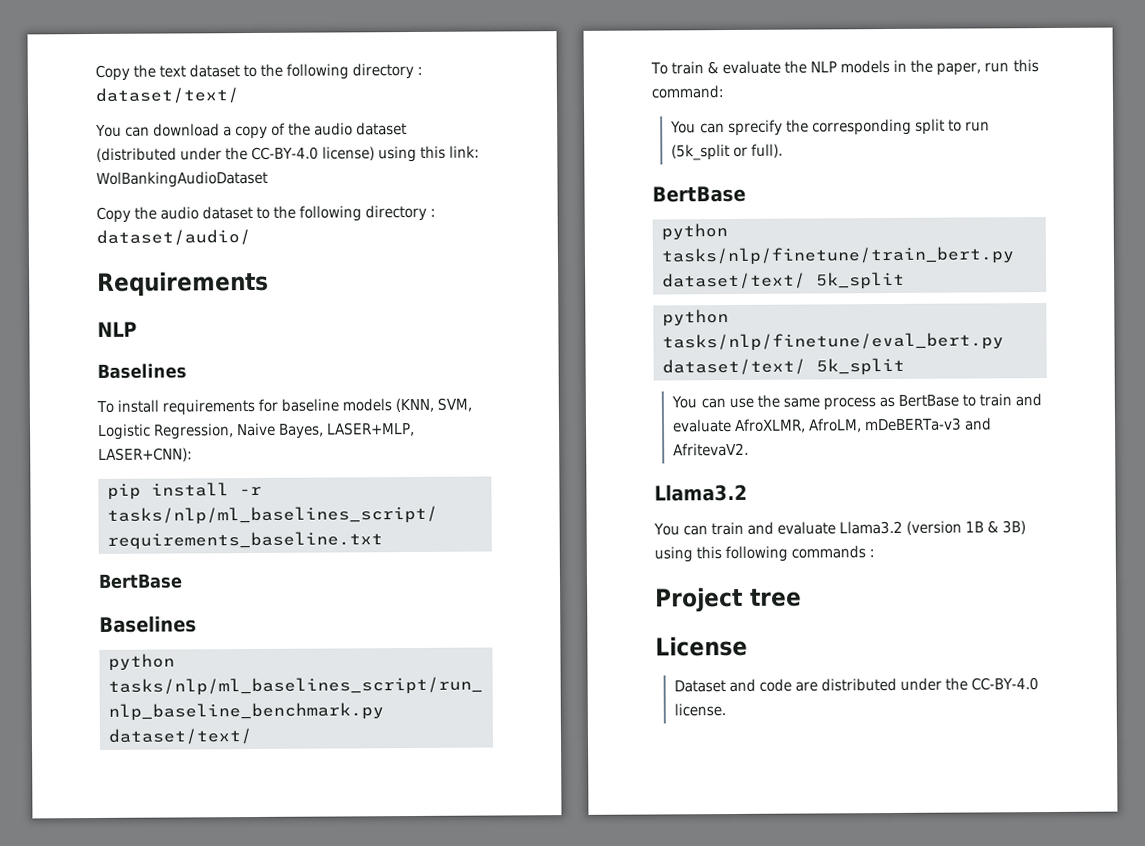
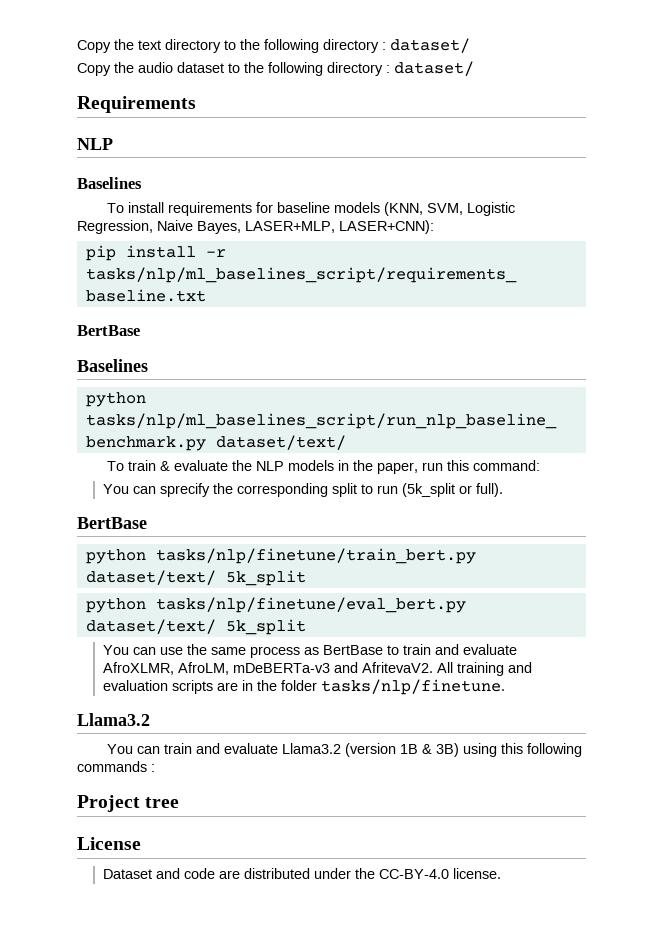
[189,62,424,80] [95,87,239,104] [95,122,408,140] [96,145,481,163] [96,170,268,188] dataset to the following directory : dataset/text/ // You can download a copy of the audio dataset (distributed under the CC-BY-4.0 license) using this link: WolBankingAudioDataset -> [165,38,470,53] directory to the following directory : dataset/
[96,229,251,246] dataset/audio/ -> [394,61,474,76] dataset/
(749, 449) none -> [437,662,533,676] [103,679,506,695] All training and evaluation scripts are in the folder tasks/nlp/finetune.

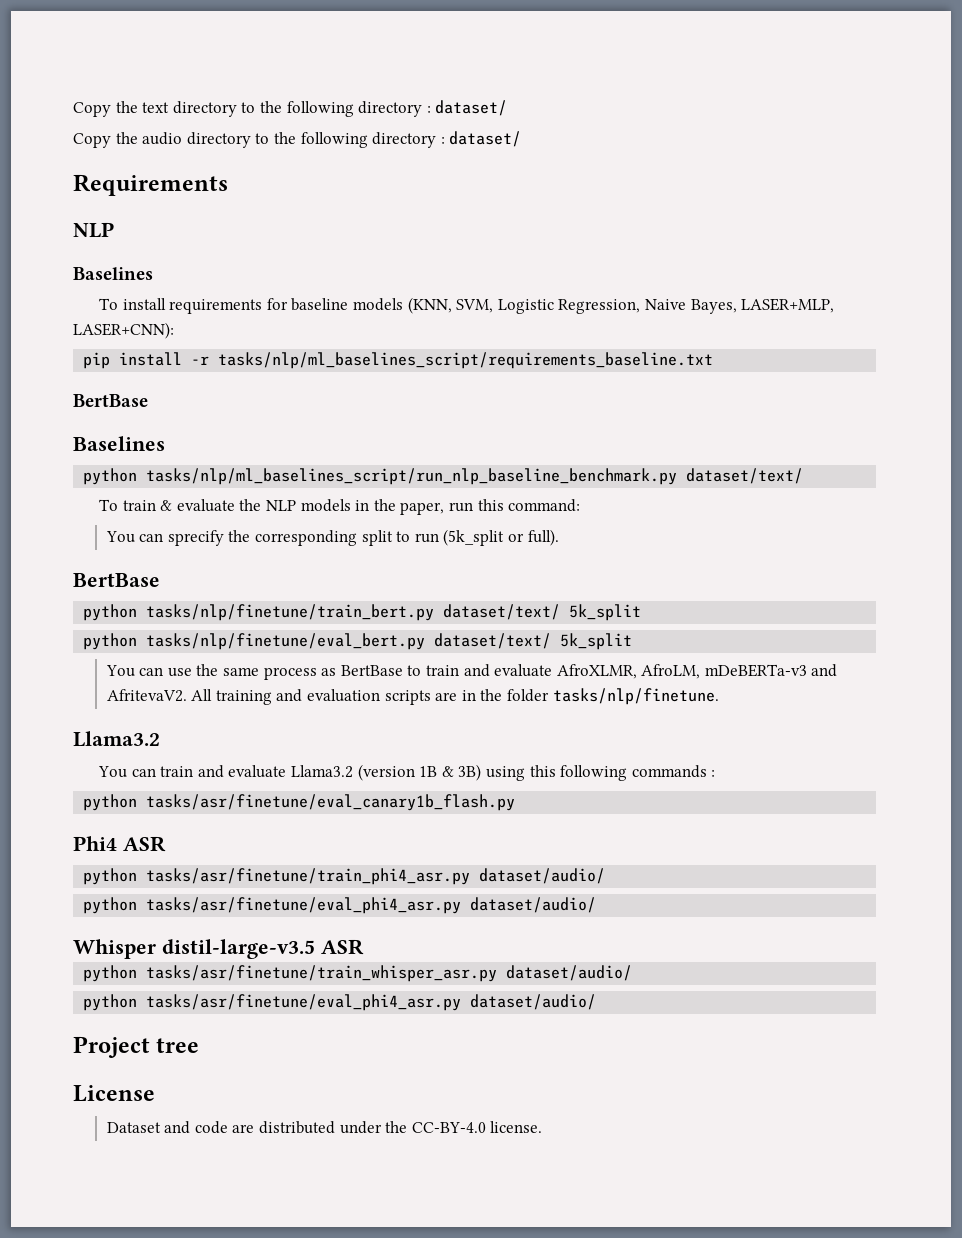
[177,62,224,73] dataset -> [186,132,251,148] directory
(155, 768) none -> [83,794,516,811] [73,836,166,852] [83,868,606,885] [83,897,597,914] [73,939,364,959] [83,965,633,982] [83,994,597,1011] // python tasks/asr/finetune/eval_canary1b_flash.py // Phi4 ASR // python tasks/asr/finetune/train_phi4_asr.py dataset/audio/ // python tasks/asr/finetune/eval_phi4_asr.py dataset/audio/ // Whisper distil-large-v3.5 ASR // python tasks/asr/finetune/train_whisper_asr.py dataset/audio/ // python tasks/asr/finetune/eval_phi4_asr.py dataset/audio/

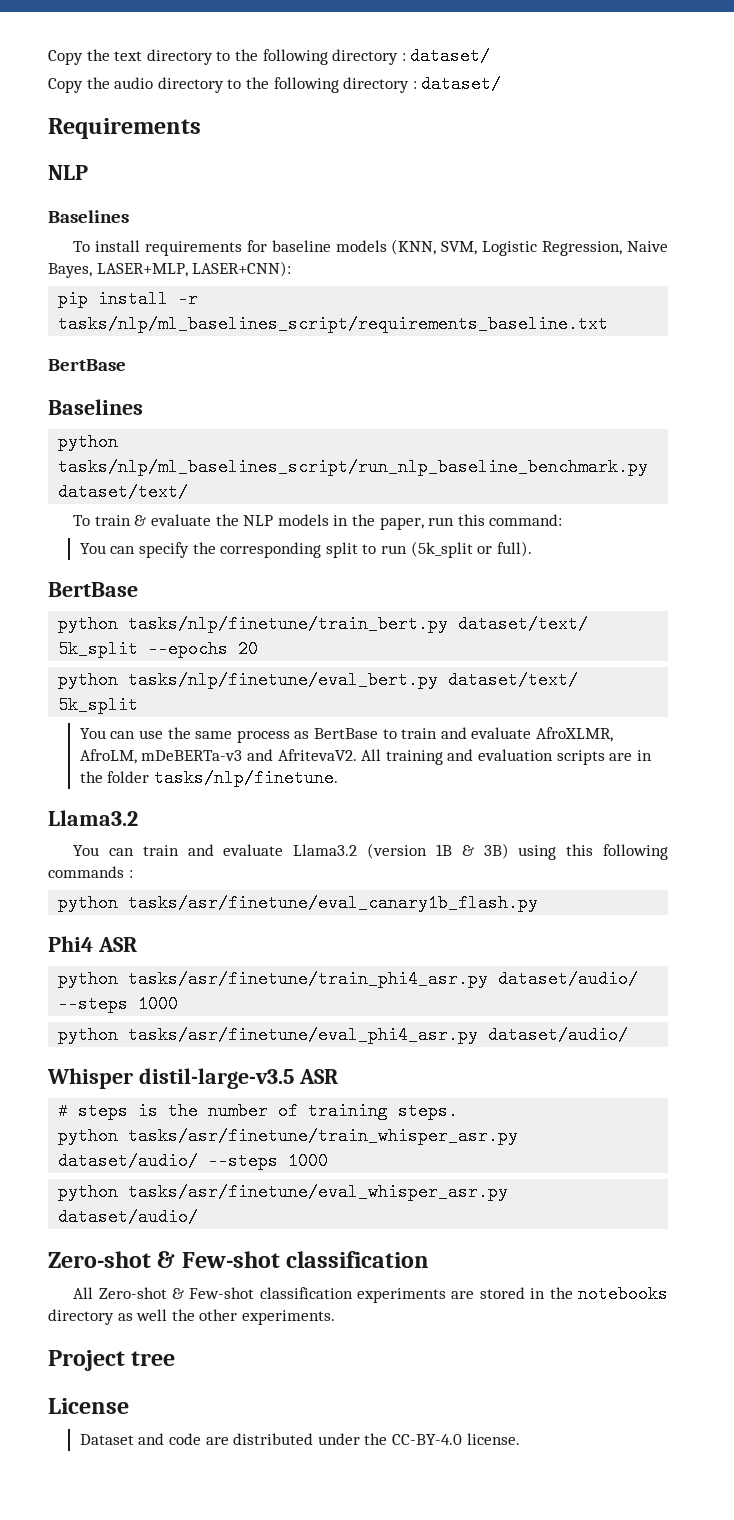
[167,530,224,546] sprecify -> [138,542,189,558] specify
(642, 612) none -> [148,640,259,658] --epochs 20
(606, 876) none -> [58,995,179,1013] --steps 1000
(364, 947) none -> [58,1102,459,1120] // # steps is the number of training steps.
[83,994,597,1011] // python tasks/asr/finetune/eval_phi4_asr.py dataset/audio/ -> [208,1152,329,1170] [58,1183,509,1201] [58,1208,199,1226] [48,1251,430,1268] [73,1285,668,1303] [48,1309,335,1325] --steps 1000 // python tasks/asr/finetune/eval_whisper_asr.py dataset/audio/ // Zero-shot & Few-shot classification // All Zero-shot & Few-shot classification experiments are stored in the notebooks directory as well the other experiments.

